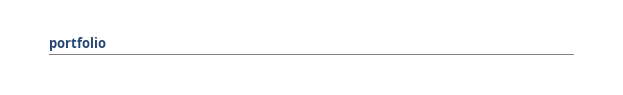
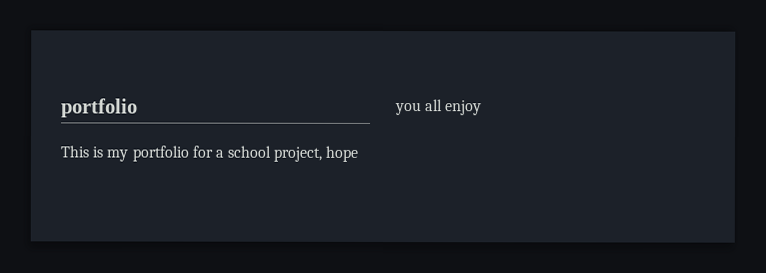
[49,37,106,51] portfolio -> [61,98,138,118] [60,145,359,162] [395,99,483,116] portfolio // This is my portfolio for a school project, hope you all enjoy

